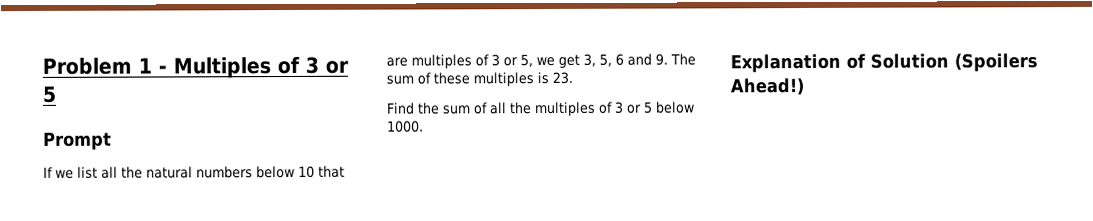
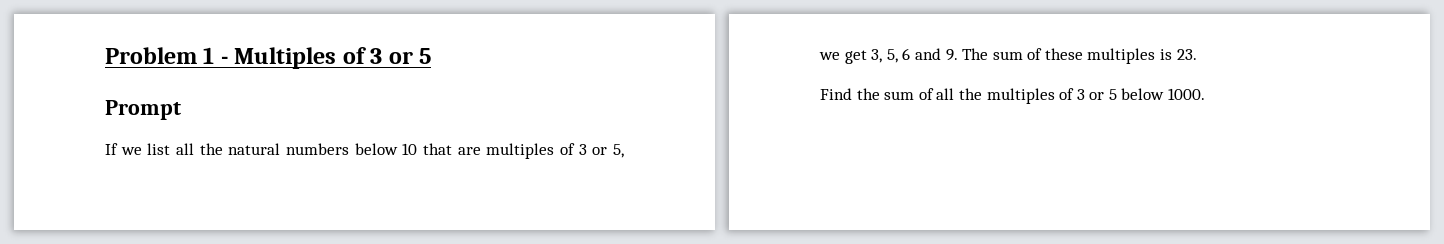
[730,53,1038,73] [730,78,804,96] // Explanation of Solution (Spoilers Ahead!) -> (1206, 94) none

